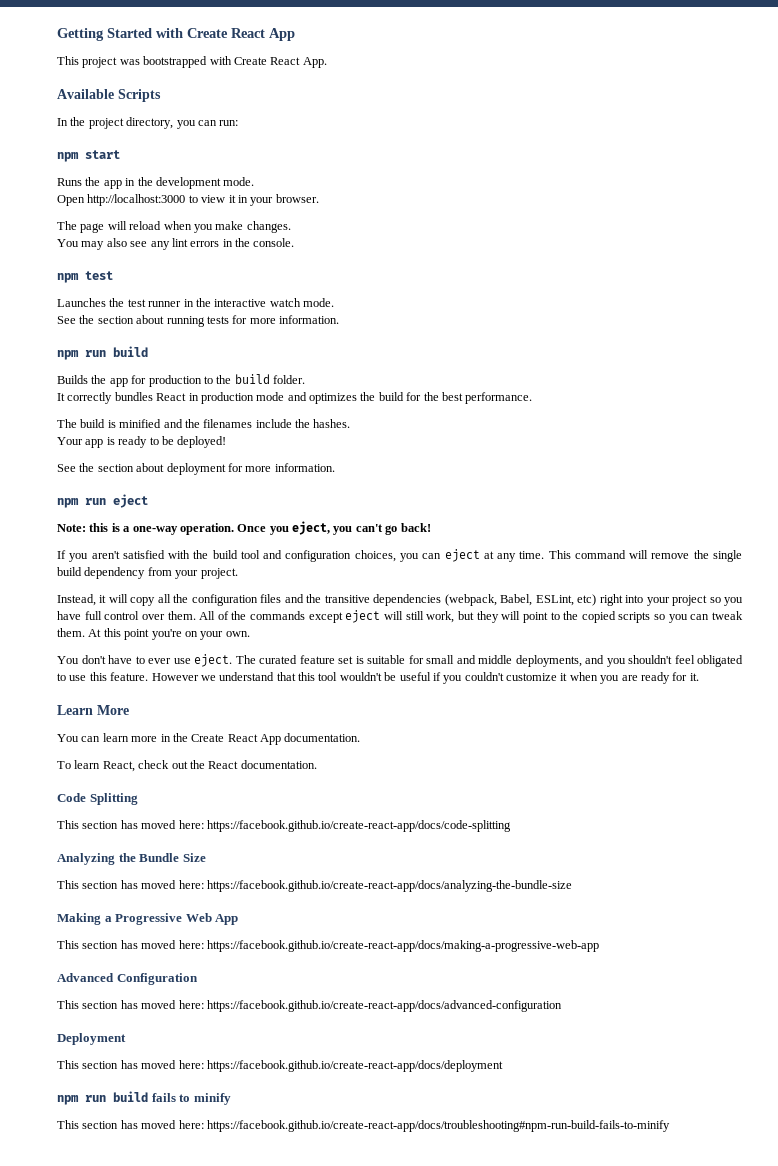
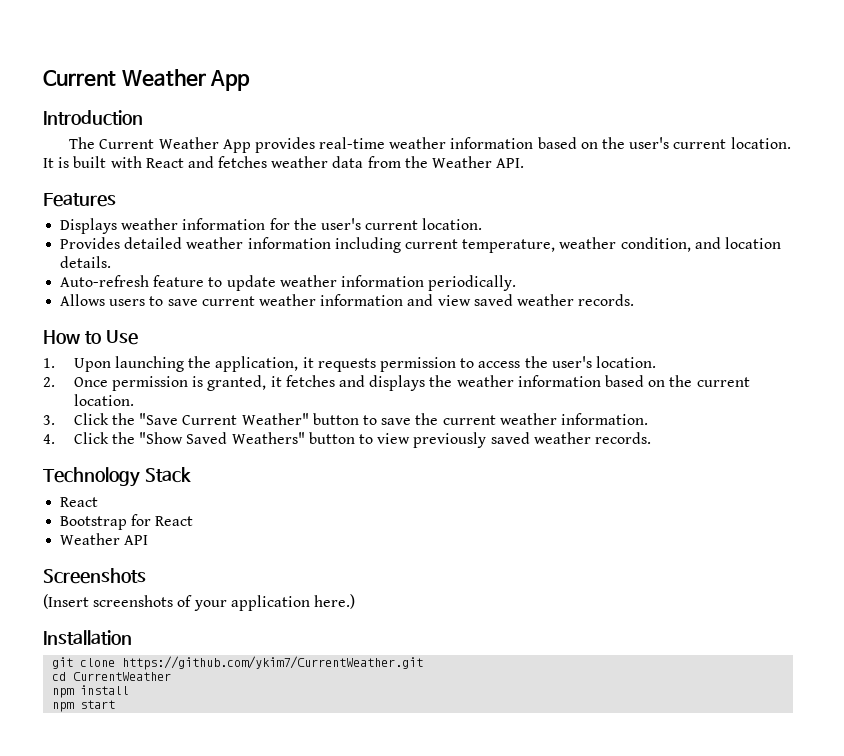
[57,28,295,41] [57,56,327,68] [57,89,161,102] [57,117,239,129] [57,150,120,162] [57,177,255,189] [57,194,319,206] [57,221,291,233] [57,238,295,250] [57,271,113,283] [57,298,334,307] [57,315,339,327] [57,346,148,360] [57,374,305,387] [57,392,533,404] [57,419,351,428] [57,436,227,448] [57,463,335,475] [57,494,148,508] [57,521,431,535] [57,549,742,562] [57,567,238,579] [57,594,744,606] [57,610,743,623] [57,628,250,640] [57,654,743,667] [57,672,699,684] [57,705,129,715] [57,733,361,745] [57,760,317,772] [57,793,138,805] [57,820,511,832] [57,853,206,865] [57,880,572,892] [57,913,239,925] [57,940,599,952] [57,973,198,985] [57,1000,562,1012] [57,1033,126,1045] [57,1060,503,1072] [57,1091,231,1105] [57,1120,670,1132] Getting Started with Create React App // This project was bootstrapped with Create React App. // Available Scripts // In the project directory, you can run: // npm start // Runs the app in the development mode. // Open http://localhost:3000 to view it in your browser. // The page will reload when you make changes. // You may also see any lint errors in the console. // npm test // Launches the test runner in the interactive watch mode. // See the section about running tests for more information. // npm run build // Builds the app for production to the build folder. // It correctly bundles React in production mode and optimizes the build for the best performance. // The build is minified and the filenames include the hashes. // Your app is ready to be deployed! // See the section about deployment for more information. // npm run eject // Note: this is a one-way operation. Once you eject, you can't go back! // If you aren't satisfied with the build tool and configuration choices, you can eject at any time. This command will remove the single build dependency from your project. // Instead, it will copy all the configuration files and the transitive dependencies (webpack, Babel, ESLint, etc) right into your project so you have full control over them. All of the commands except eject will still work, but they will point to the copied scripts so you can tweak them. At this point you're on your own. // You don't have to ever use eject. The curated feature set is suitable for small and middle deployments, and you shouldn't feel obligated to use this feature. However we understand that this tool wouldn't be useful if you couldn't customize it when you are ready for it. // Learn More // You can learn more in the Create React App documentation. // To learn React, check out the React documentation. // Code Splitting // This section has moved here: https://facebook.github.io/create-react-app/docs/code-splitting // Analyzing the Bundle Size // This section has moved here: https://facebook.github.io/create-react-app/docs/analyzing-the-bundle-size // Making a Progressive Web App // This section has moved here: https://facebook.github.io/create-react-app/docs/making-a-progressive-web-app // Advanced Configuration // This section has moved here: https://facebook.github.io/create-react-app/docs/advanced-configuration // Deployment // This section has moved here: https://facebook.github.io/create-react-app/docs/deployment // npm run build fails to minify // This section has moved here: https://facebook.github.io/create-react-app/docs/troubleshooting#npm-run-build-fails-to-minify -> [43,69,251,91] [43,110,143,126] [69,137,791,153] [43,156,525,168] [43,193,116,207] [60,218,483,234] [60,237,781,253] [60,256,112,268] [60,275,517,291] [60,294,635,306] [43,330,138,345] [43,356,656,372] [43,375,750,391] [73,394,134,406] [43,413,648,425] [43,432,651,448] [43,467,191,487] [60,497,99,507] [60,514,194,530] [60,533,149,545] [43,568,146,584] [43,594,355,611] [43,630,132,645] [52,656,424,670] [52,672,172,681] [52,685,130,698] [52,700,116,712] Current Weather App // Introduction // The Current Weather App provides real-time weather information based on the user's current location. It is built with React and fetches weather data from the Weather API. // Features // Displays weather information for the user's current location. // Provides detailed weather information including current temperature, weather condition, and location details. // Auto-refresh feature to update weather information periodically. // Allows users to save current weather information and view saved weather records. // How to Use // 1. Upon launching the application, it requests permission to access the user's location. // 2. Once permission is granted, it fetches and displays the weather information based on the current location. // 3. Click the "Save Current Weather" button to save the current weather information. // 4. Click the "Show Saved Weathers" button to view previously saved weather records. // Technology Stack // React // Bootstrap for React // Weather API // Screenshots // (Insert screenshots of your application here.) // Installation // git clone https://github.com/ykim7/CurrentWeather.git // cd CurrentWeather // npm install // npm start

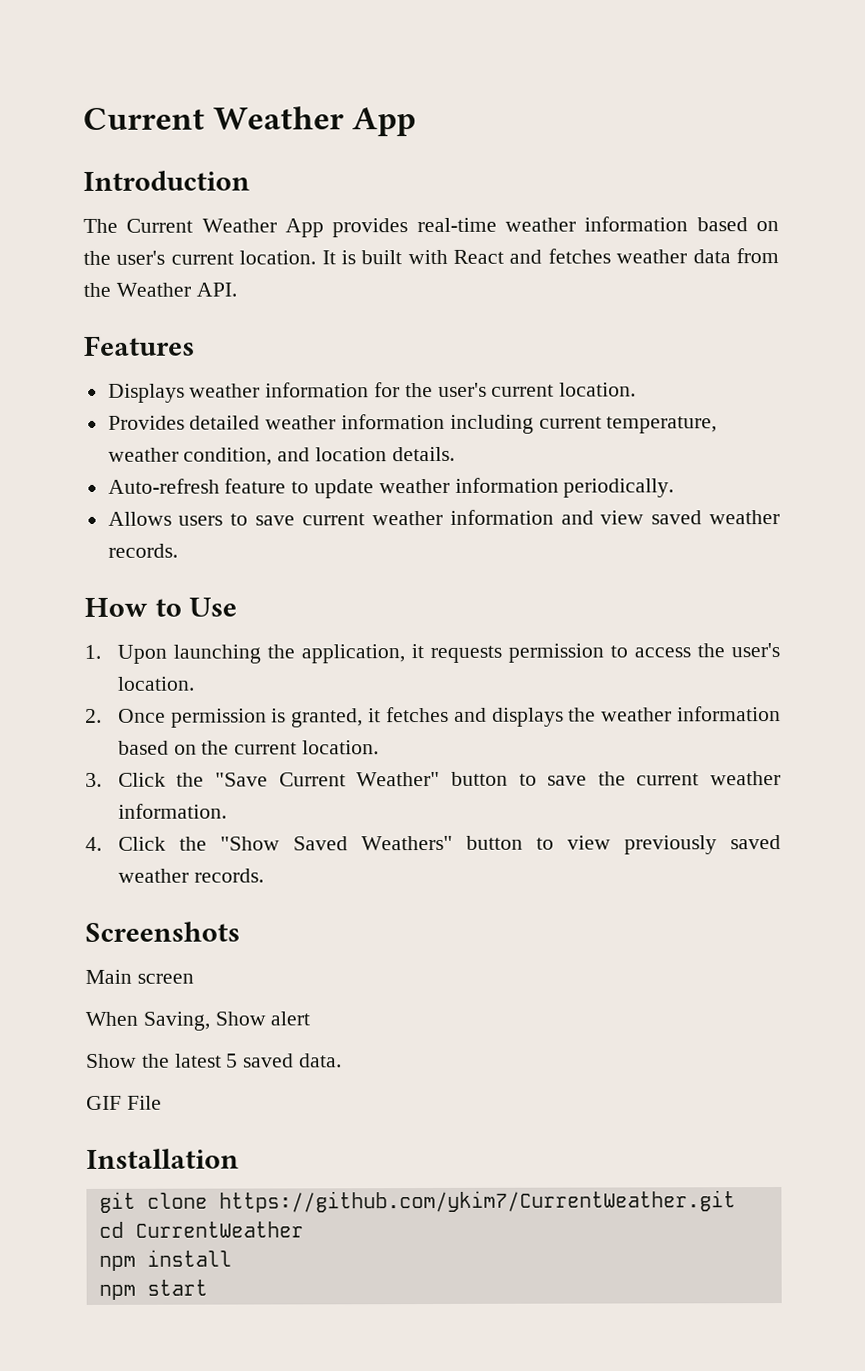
[43,467,191,487] [60,497,99,507] [60,514,194,530] [60,533,149,545] [43,568,146,584] [43,594,355,611] Technology Stack // React // Bootstrap for React // Weather API // Screenshots // (Insert screenshots of your application here.) -> [85,921,240,942] [85,969,194,984] [85,1011,311,1031] [86,1053,343,1068] [86,1095,162,1110] Screenshots // Main screen // When Saving, Show alert // Show the latest 5 saved data. // GIF File

